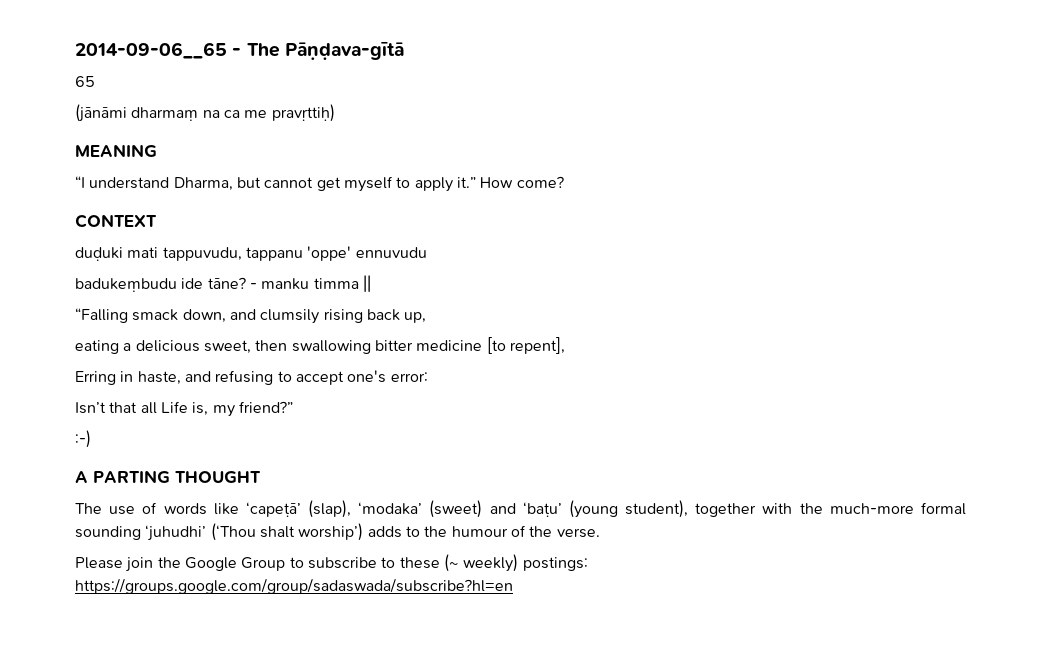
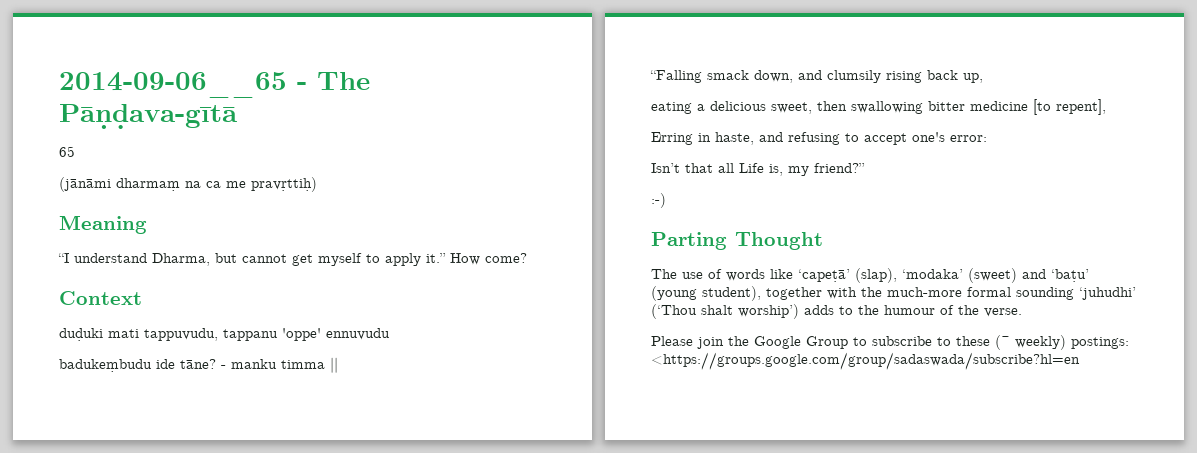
[75,144,157,157] MEANING -> [59,215,147,234] Meaning
[75,214,157,228] CONTEXT -> [59,291,142,305] Context
[75,470,261,483] A PARTING THOUGHT -> [651,232,823,250] Parting Thought
[75,578,513,594] https://groups.google.com/group/sadaswada/subscribe?hl=en -> [651,352,1080,370] <https://groups.google.com/group/sadaswada/subscribe?hl=en

